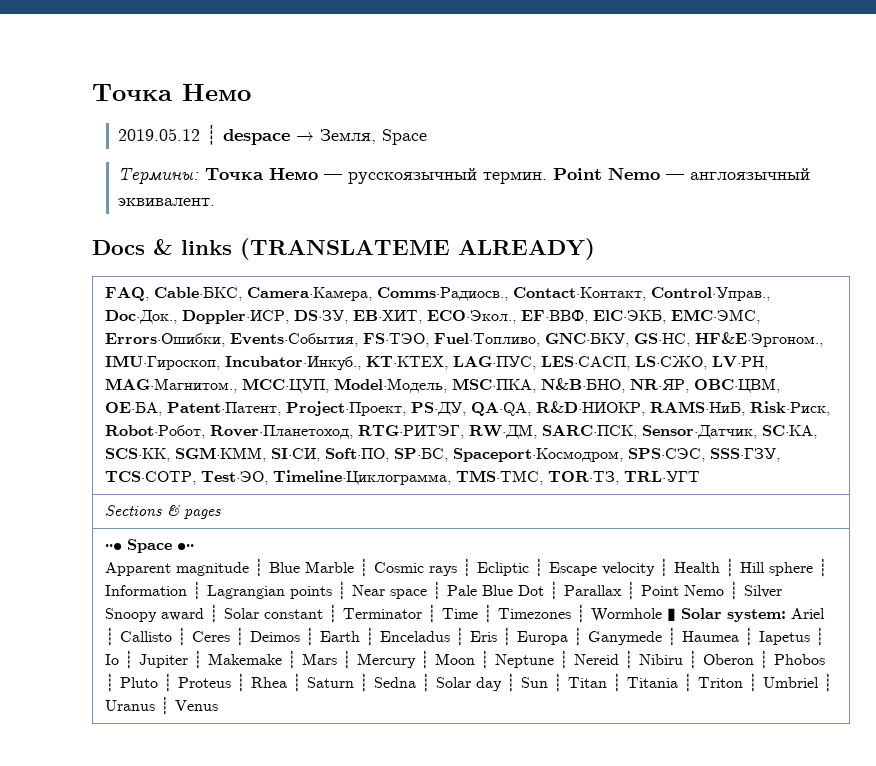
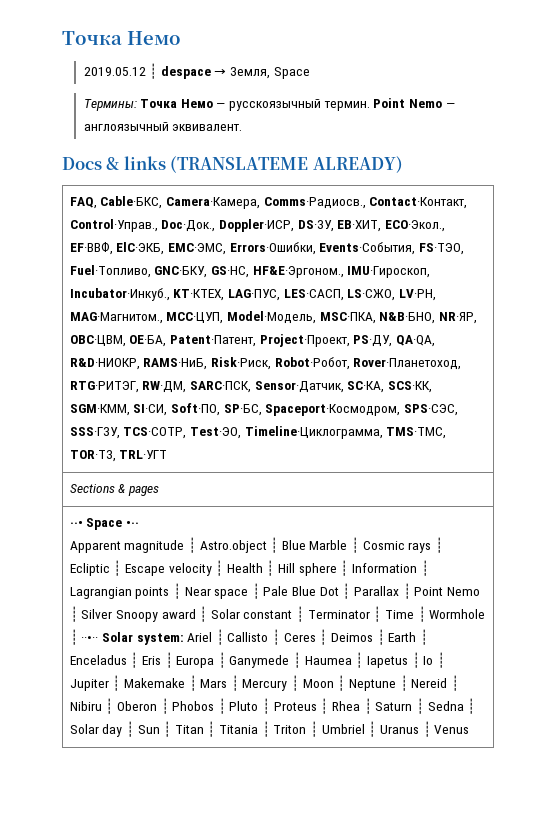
(264, 567) none -> [199,537,279,553] Astro.object ┊
[497,604,676,623] Timezones ┊ Wormhole ▮ -> [429,609,486,619] [69,629,99,645] Wormhole ┊ ··•··

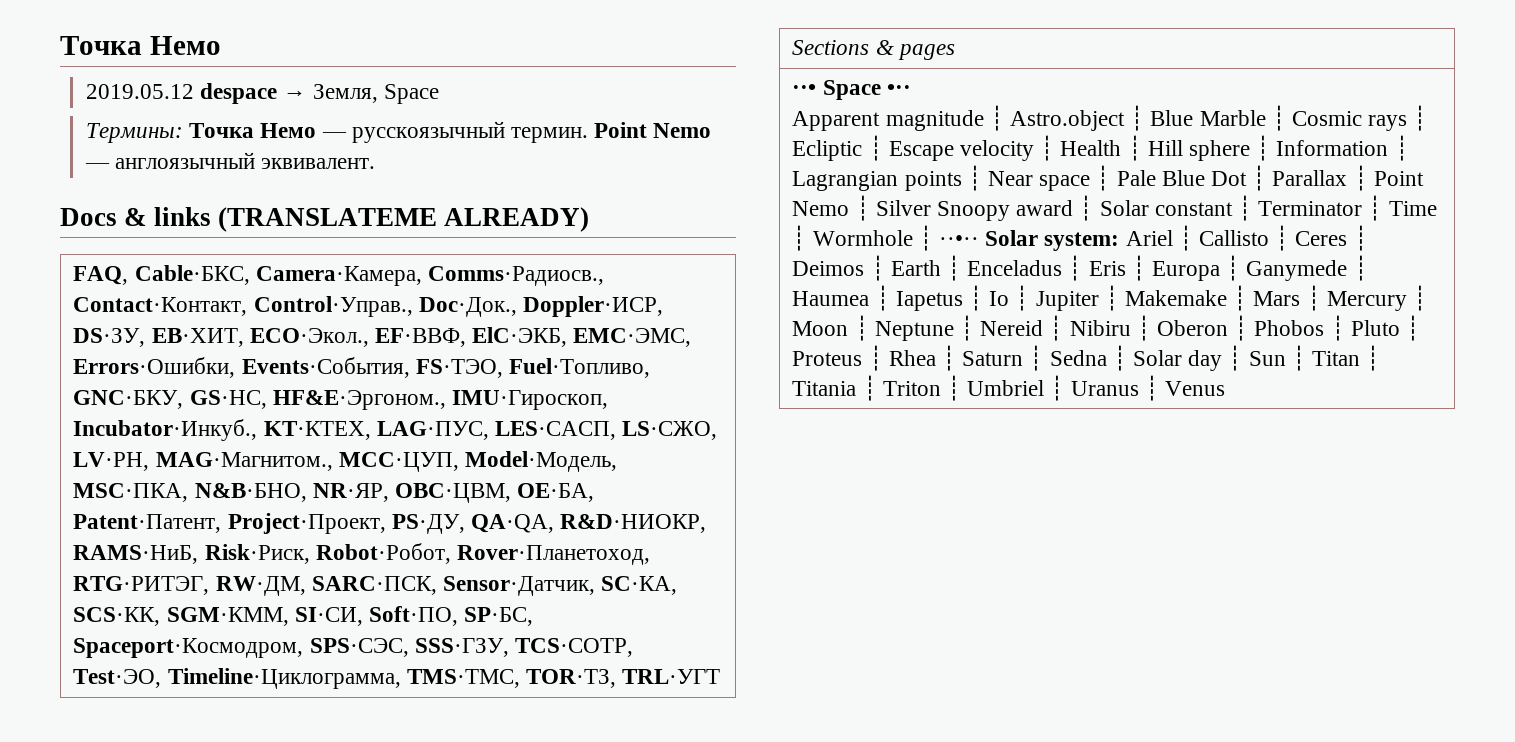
[149,63,158,79] ┊ -> (195, 91) none

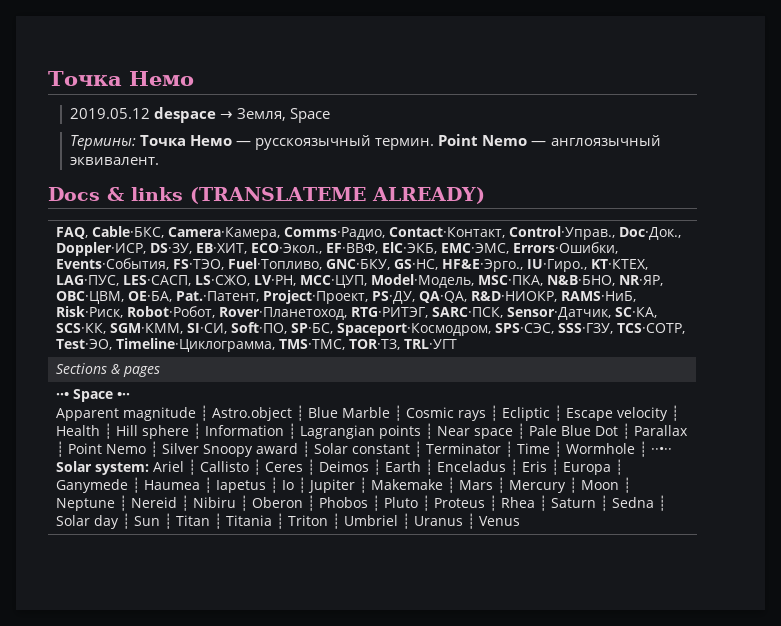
[428,266,605,286] Comms·Радиосв., -> [284,227,386,240] Comms·Радио,
[272,390,609,410] [73,419,258,441] HF&E·Эргоном., IMU·Гироскоп, Incubator·Инкуб., -> [442,259,588,272] HF&E·Эрго., IU·Гиро.,
[155,452,333,471] MAG·Магнитом., -> (297, 280) none
[73,514,222,533] Patent·Патент, -> [176,291,260,302] Pat.·Патент,
[215,576,306,596] RW·ДМ, -> (429, 312) none

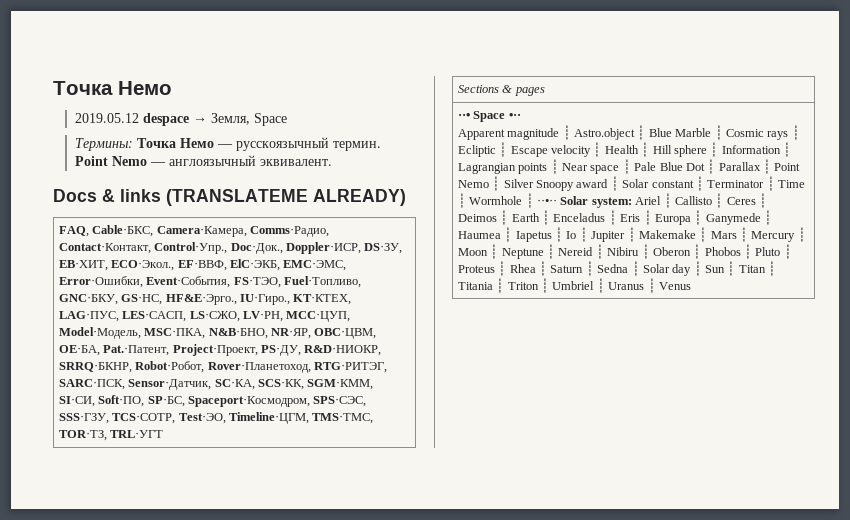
[509,226,616,240] Control·Управ., -> [154,242,228,254] Control·Упр.,
[513,242,619,254] [56,258,170,270] Errors·Ошибки, Events·События, -> [58,276,231,288] Error·Ошибки, Event·События,
[419,291,637,303] [56,306,124,318] QA·QA, R&D·НИОКР, RAMS·НиБ, Risk·Риск, -> [304,345,382,356] [58,362,132,373] R&D·НИОКР, SRRQ·БКНР,
[116,338,276,352] Timeline·Циклограмма, -> [229,412,310,424] Timeline·ЦГМ,

